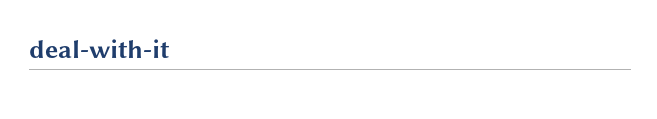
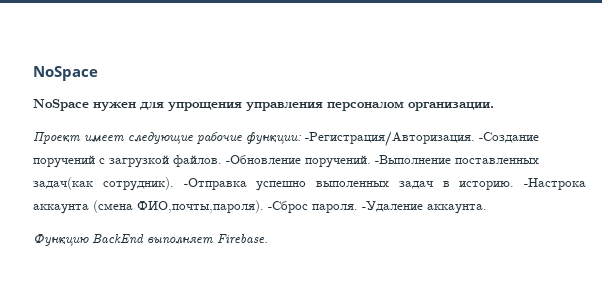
[29,39,170,58] deal-with-it -> [33,66,98,81] [33,99,494,111] [33,131,539,147] [33,155,539,168] [33,177,586,191] [33,200,487,214] [33,234,268,246] NoSpace // NoSpace нужен для упрощения управления персоналом организации. // Проект имеет следующие рабочие функции: -Регистрация/Авторизация. -Создание поручений с загрузкой файлов. -Обновление поручений. -Выполнение поставленных задач(как сотрудник). -Отправка успешно выполенных задач в историю. -Настрока аккаунта (смена ФИО,почты,пароля). -Сброс пароля. -Удаление аккаунта. // Функцию BackEnd выполняет Firebase.

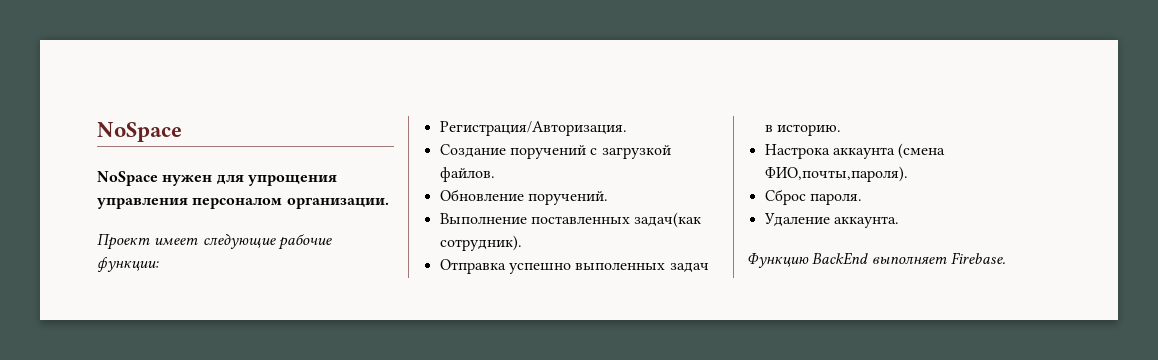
[305,131,539,147] -Регистрация/Авторизация. -Создание -> [439,121,627,136] [439,144,506,158] // Регистрация/Авторизация. // Создание
[226,155,301,164] -Обновление -> [439,189,524,201] // Обновление
[375,155,451,164] -Выполнение -> [439,213,527,224] // Выполнение
[183,178,247,190] -Отправка -> [439,259,506,274] // Отправка
[524,178,586,190] -Настрока -> [764,144,830,159] // Настрока
[268,201,308,213] -Сброс -> [764,189,806,205] // Сброс
[362,201,423,212] -Удаление -> [763,213,830,227] // Удаление

